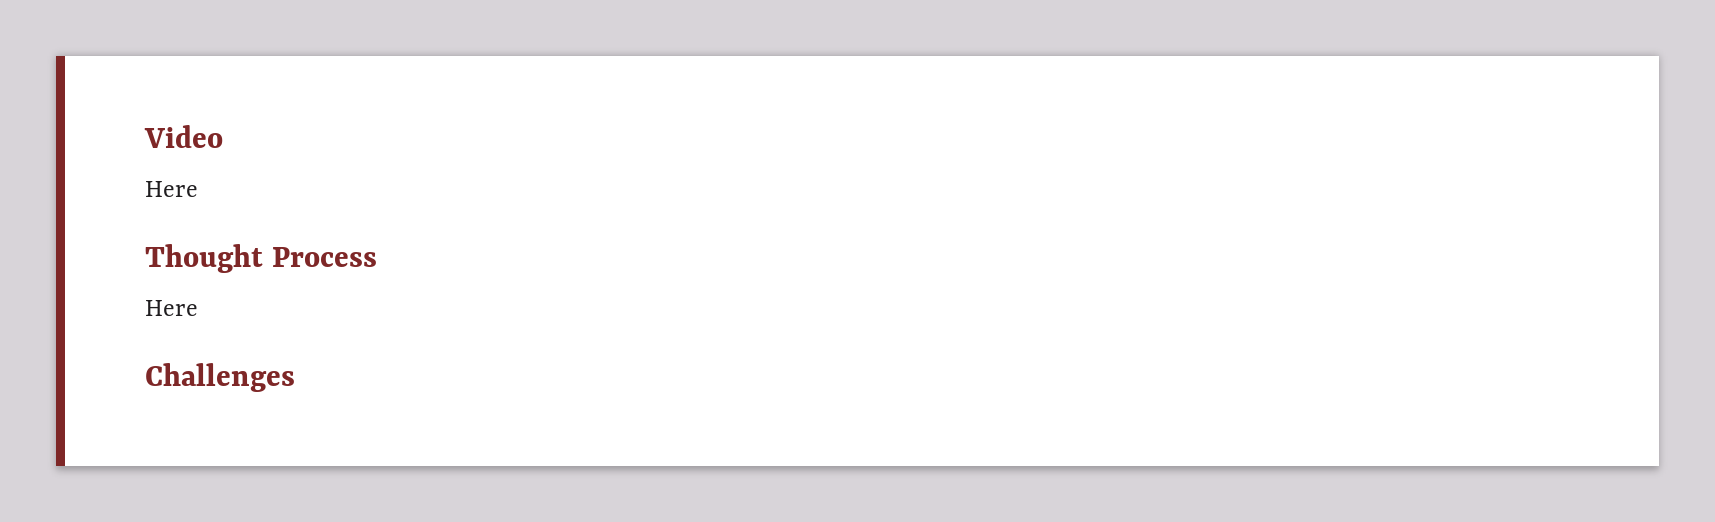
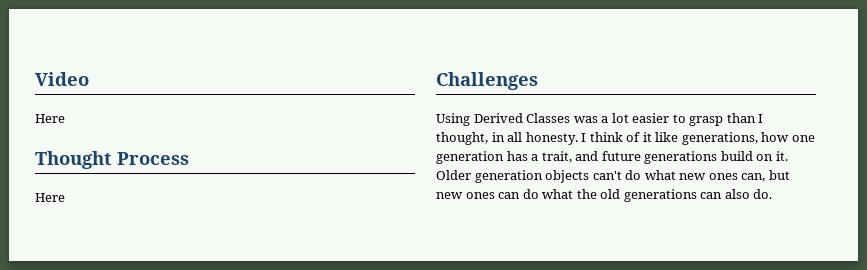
(295, 377) none -> [436,113,764,126] [436,132,815,145] [436,151,788,164] [436,170,790,183] [436,189,773,202] // Using Derived Classes was a lot easier to grasp than I thought, in all honesty. I think of it like generations, how one generation has a trait, and future generations build on it. Older generation objects can't do what new ones can, but new ones can do what the old generations can also do.

